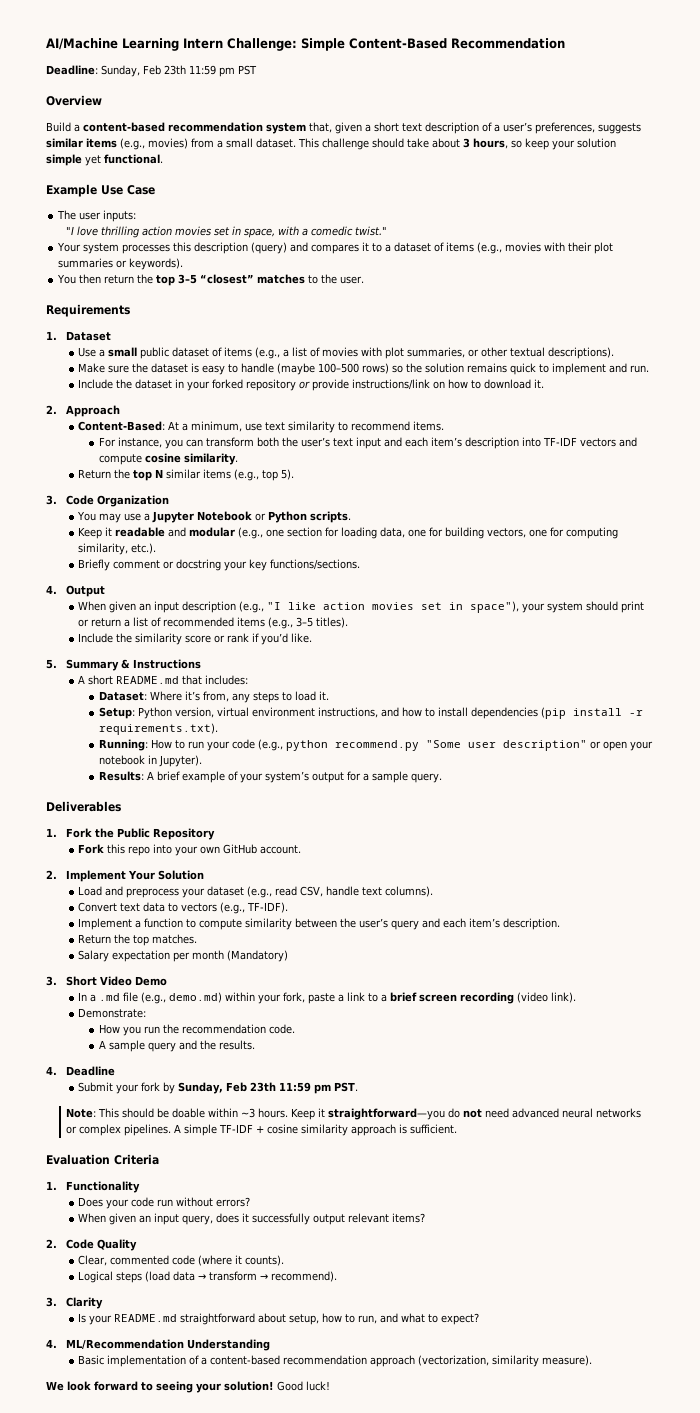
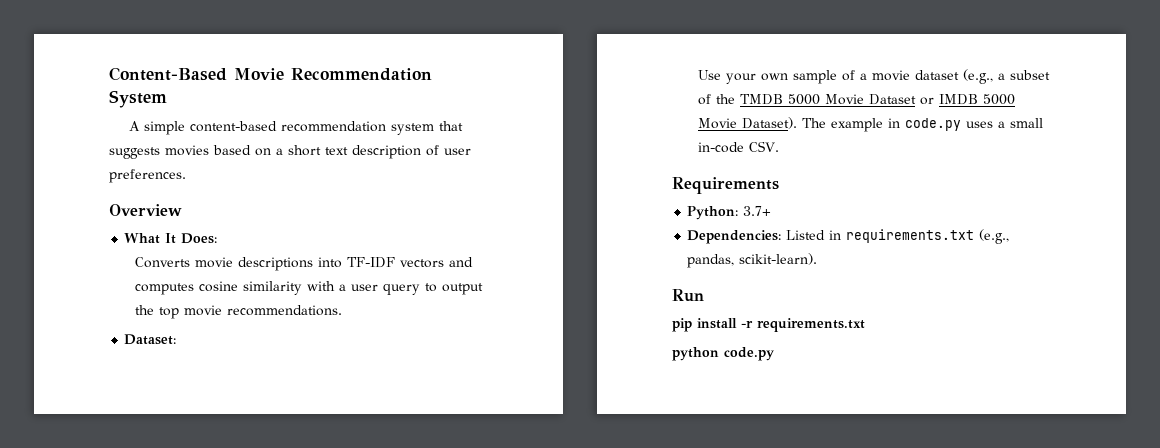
[46,38,565,51] [46,65,257,77] [46,95,102,106] [46,122,362,134] AI/Machine Learning Intern Challenge: Simple Content-Based Recommendation // Deadline: Sunday, Feb 23th 11:59 pm PST // Overview // Build a content-based recommendation system that, given -> [109,67,432,81] [109,90,167,108] [128,121,463,135] [109,145,271,159] Content-Based Movie Recommendation System // A simple content-based recommendation system that suggests movies based on
[494,122,641,134] [46,138,616,150] [46,154,163,166] [46,184,155,197] [57,210,137,222] [66,226,388,238] [57,242,614,254] [58,258,184,270] [57,274,365,286] [46,304,130,317] [46,331,112,341] [78,347,615,359] [78,363,650,375] [78,379,545,391] [46,405,121,417] [78,421,445,433] [98,437,637,449] [98,453,238,465] [78,469,295,481] [46,495,170,507] [77,511,352,523] [78,527,619,539] [78,543,157,555] [78,559,361,571] [46,585,106,597] [78,601,645,613] [78,617,349,629] [78,633,313,645] [46,659,202,671] [78,675,249,685] [98,691,329,703] [98,707,643,719] [98,723,218,735] [98,739,653,751] [98,755,202,767] [98,771,442,783] [46,801,121,812] [46,828,216,840] [78,844,302,856] [46,870,205,882] [78,886,434,898] [78,902,289,914] [78,918,561,930] [78,934,198,946] [78,950,289,962] [46,976,168,986] [78,992,577,1004] [78,1008,147,1018] [98,1024,295,1036] [98,1040,255,1052] [46,1066,116,1076] [78,1082,359,1094] [66,1108,642,1120] [66,1124,458,1136] [46,1154,159,1165] [46,1181,141,1193] [78,1197,251,1209] [78,1213,426,1225] [46,1239,138,1251] [78,1255,285,1266] [78,1271,338,1283] [46,1297,104,1309] [78,1313,480,1325] [46,1339,271,1351] [78,1355,593,1367] [46,1381,330,1393] a user’s preferences, suggests similar items (e.g., movies) from a small dataset. This challenge should take about 3 hours, so keep your solution simple yet functional. // Example Use Case // The user inputs: // "I love thrilling action movies set in space, with a comedic twist." // Your system processes this description (query) and compares it to a dataset of items (e.g., movies with their plot summaries or keywords). // You then return the top 3–5 “closest” matches to the user. // Requirements // 1. Dataset // Use a small public dataset of items (e.g., a list of movies with plot summaries, or other textual descriptions). // Make sure the dataset is easy to handle (maybe 100–500 rows) so the solution remains quick to implement and run. // Include the dataset in your forked repository or provide instructions/link on how to download it. // 2. Approach // Content-Based: At a minimum, use text similarity to recommend items. // For instance, you can transform both the user’s text input and each item’s description into TF-IDF vectors and compute cosine similarity. // Return the top N similar items (e.g., top 5). // 3. Code Organization // You may use a Jupyter Notebook or Python scripts. // Keep it readable and modular (e.g., one section for loading data, one for building vectors, one for computing similarity, etc.). // Briefly comment or docstring your key functions/sections. // 4. Output // When given an input description (e.g., "I like action movies set in space"), your system should print or return a list of recommended items (e.g., 3–5 titles). // Include the similarity score or rank if you’d like. // 5. Summary & Instructions // A short README.md that includes: // Dataset: Where it’s from, any steps to load it. // Setup: Python version, virtual environment instructions, and how to install dependencies (pip install -r requirements.txt). // Running: How to run your code (e.g., python recommend.py "Some user description" or open your notebook in Jupyter). // Results: A brief example of your system’s output for a sample query. // Deliverables // 1. Fork the Public Repository // Fork this repo into your own GitHub account. // 2. Implement Your Solution // Load and preprocess your dataset (e.g., read CSV, handle text columns). // Convert text data to vectors (e.g., TF-IDF). // Implement a function to compute similarity between the user’s query and each item’s description. // Return the top matches. // Salary expectation per month (Mandatory) // 3. Short Video Demo // In a .md file (e.g., demo.md) within your fork, paste a link to a brief screen recording (video link). // Demonstrate: // How you run the recommendation code. // A sample query and the results. // 4. Deadline // Submit your fork by Sunday, Feb 23th 11:59 pm PST. // Note: This should be doable within ~3 hours. Keep it straightforward—you do not need advanced neural networks or complex pipelines. A simple TF-IDF + cosine similarity approach is sufficient. // Evaluation Criteria // 1. Functionality // Does your code run without errors? // When given an input query, does it successfully output relevant items? // 2. Code Quality // Clear, commented code (where it counts). // Logical steps (load data → transform → recommend). // 3. Clarity // Is your README.md straightforward about setup, how to run, and what to expect? // 4. ML/Recommendation Understanding // Basic implementation of a content-based recommendation approach (vectorization, similarity measure). // We look forward to seeing your solution! Good luck! -> [444,148,471,155] [109,169,186,183] [109,204,182,216] [124,233,218,244] [135,257,474,271] [135,281,484,295] [135,305,343,319] [124,334,177,345] [698,69,1051,84] [698,94,1016,105] [698,117,1044,132] [698,141,780,153] [672,177,779,194] [687,206,772,220] [687,229,1010,244] [687,253,818,268] [672,289,704,302] [672,318,865,332] [672,347,774,361] user preferences. // Overview // What It Does: // Converts movie descriptions into TF-IDF vectors and computes cosine similarity with a user query to output the top movie recommendations. // Dataset: // Use your own sample of a movie dataset (e.g., a subset of the TMDB 5000 Movie Dataset or IMDB 5000 Movie Dataset). The example in code.py uses a small in-code CSV. // Requirements // Python: 3.7+ // Dependencies: Listed in requirements.txt (e.g., pandas, scikit-learn). // Run // pip install -r requirements.txt // python code.py

